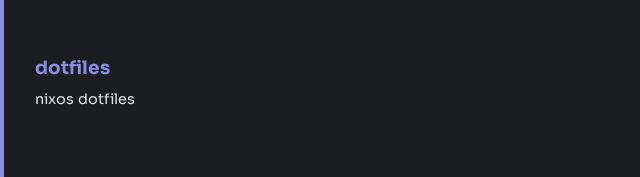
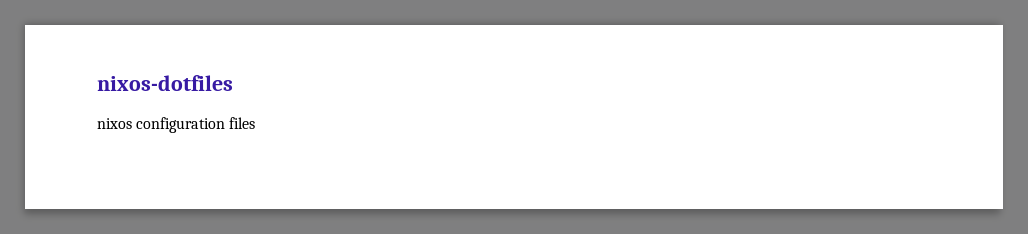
[35,59,110,75] dotfiles -> [97,75,233,91] nixos-dotfiles
[77,93,135,105] dotfiles -> [136,117,256,133] configuration files

